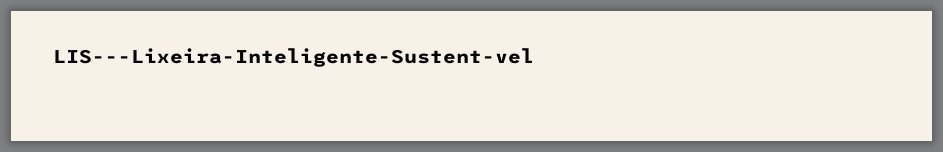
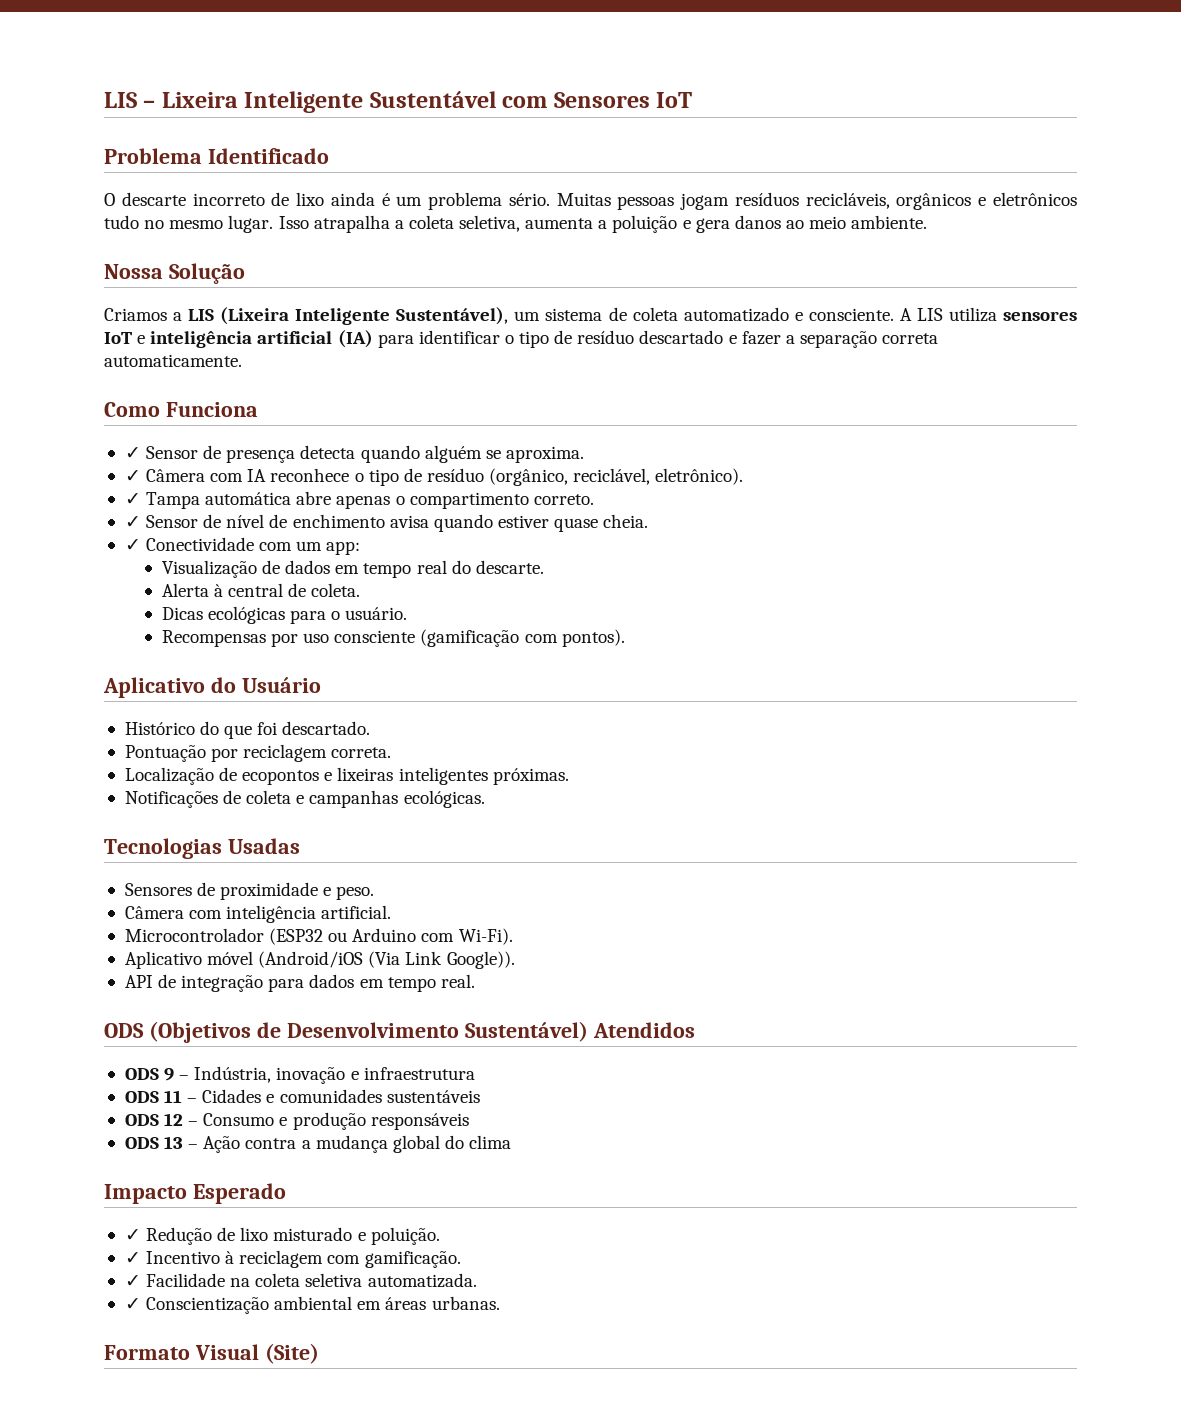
[53,48,534,67] LIS---Lixeira-Inteligente-Sustent-vel -> [104,91,693,113] [104,148,329,164] [104,192,1077,210] [104,215,928,233] [104,263,245,284] [104,307,1077,325] [104,330,939,348] [104,354,242,367] [104,402,258,417] [124,445,584,463] [124,468,744,486] [124,491,594,509] [124,514,649,532] [124,537,361,555] [161,560,544,578] [161,583,361,597] [161,606,408,624] [161,629,625,647] [103,677,321,698] [124,721,371,739] [124,744,392,762] [124,767,569,785] [124,790,485,808] [104,838,300,859] [124,882,375,900] [124,905,392,923] [124,928,513,945] [124,951,515,969] [124,974,475,992] [104,1021,695,1043] [124,1066,475,1084] [124,1089,480,1103] [124,1112,469,1130] [124,1135,512,1153] [104,1183,286,1204] [124,1227,440,1245] [124,1250,461,1268] [124,1273,477,1288] [124,1296,500,1314] [104,1343,319,1364] LIS – Lixeira Inteligente Sustentável com Sensores IoT // Problema Identificado // O descarte incorreto de lixo ainda é um problema sério. Muitas pessoas jogam resíduos recicláveis, orgânicos e eletrônicos tudo no mesmo lugar. Isso atrapalha a coleta seletiva, aumenta a poluição e gera danos ao meio ambiente. // Nossa Solução // Criamos a LIS (Lixeira Inteligente Sustentável), um sistema de coleta automatizado e consciente. A LIS utiliza sensores IoT e inteligência artificial (IA) para identificar o tipo de resíduo descartado e fazer a separação correta automaticamente. // Como Funciona // ✓ Sensor de presença detecta quando alguém se aproxima. // ✓ Câmera com IA reconhece o tipo de resíduo (orgânico, reciclável, eletrônico). // ✓ Tampa automática abre apenas o compartimento correto. // ✓ Sensor de nível de enchimento avisa quando estiver quase cheia. // ✓ Conectividade com um app: // Visualização de dados em tempo real do descarte. // Alerta à central de coleta. // Dicas ecológicas para o usuário. // Recompensas por uso consciente (gamificação com pontos). // Aplicativo do Usuário // Histórico do que foi descartado. // Pontuação por reciclagem correta. // Localização de ecopontos e lixeiras inteligentes próximas. // Notificações de coleta e campanhas ecológicas. // Tecnologias Usadas // Sensores de proximidade e peso. // Câmera com inteligência artificial. // Microcontrolador (ESP32 ou Arduino com Wi-Fi). // Aplicativo móvel (Android/iOS (Via Link Google)). // API de integração para dados em tempo real. // ODS (Objetivos de Desenvolvimento Sustentável) Atendidos // ODS 9 – Indústria, inovação e infraestrutura // ODS 11 – Cidades e comunidades sustentáveis // ODS 12 – Consumo e produção responsáveis // ODS 13 – Ação contra a mudança global do clima // Impacto Esperado // ✓ Redução de lixo misturado e poluição. // ✓ Incentivo à reciclagem com gamificação. // ✓ Facilidade na coleta seletiva automatizada. // ✓ Conscientização ambiental em áreas urbanas. // Formato Visual (Site)

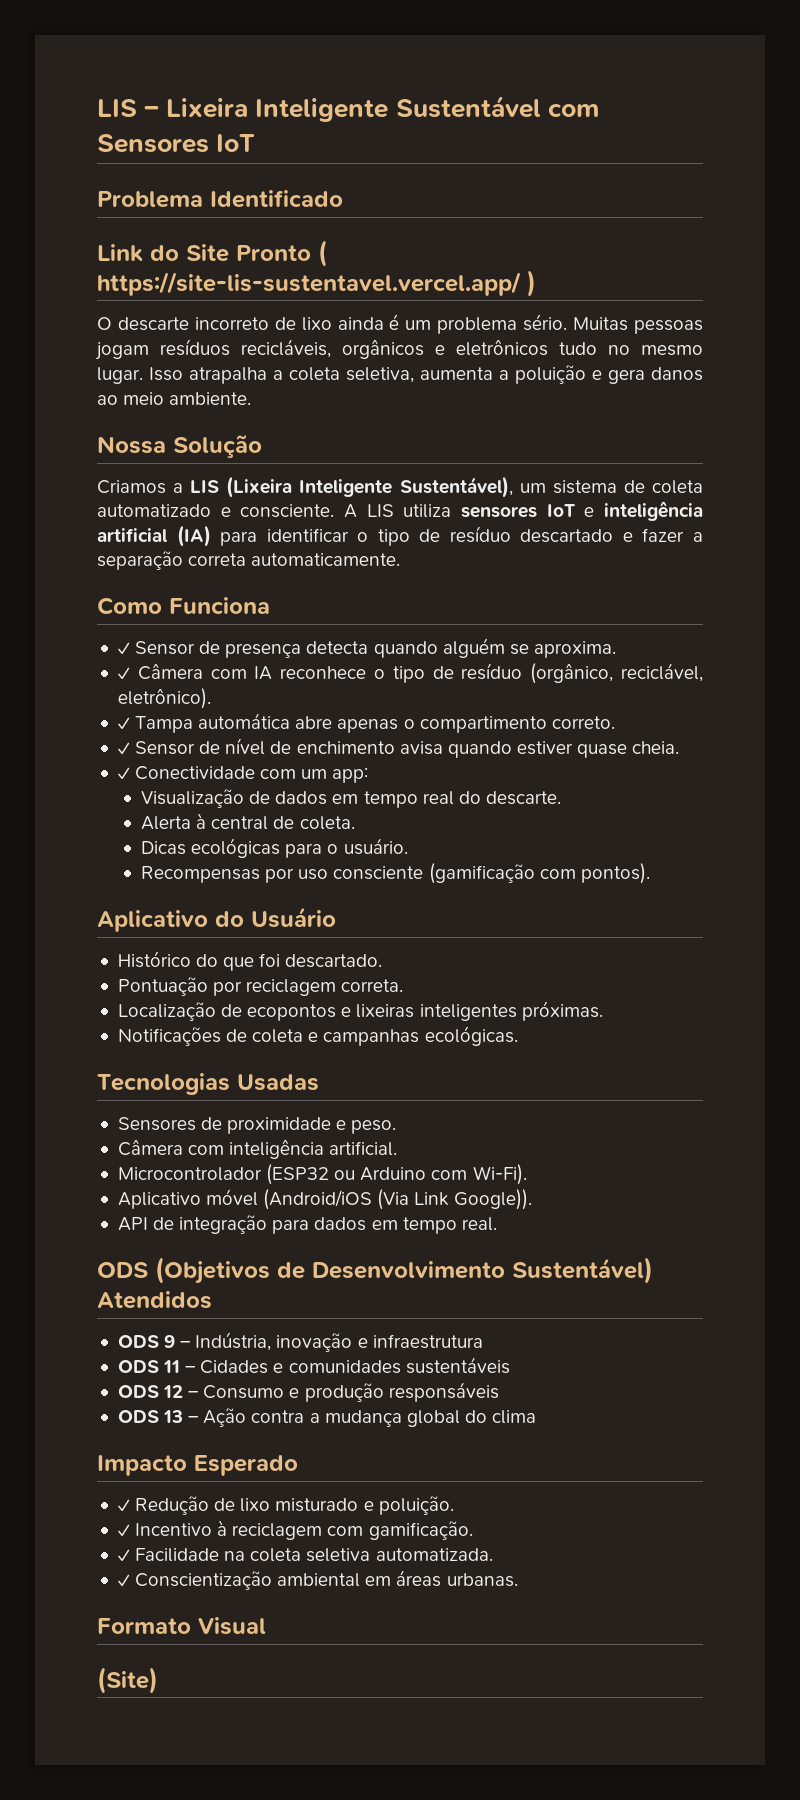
(329, 156) none -> [97,240,327,267] [97,270,536,297] // Link do Site Pronto ( https://site-lis-sustentavel.vercel.app/ )
(259, 1352) none -> (266, 1626) //

